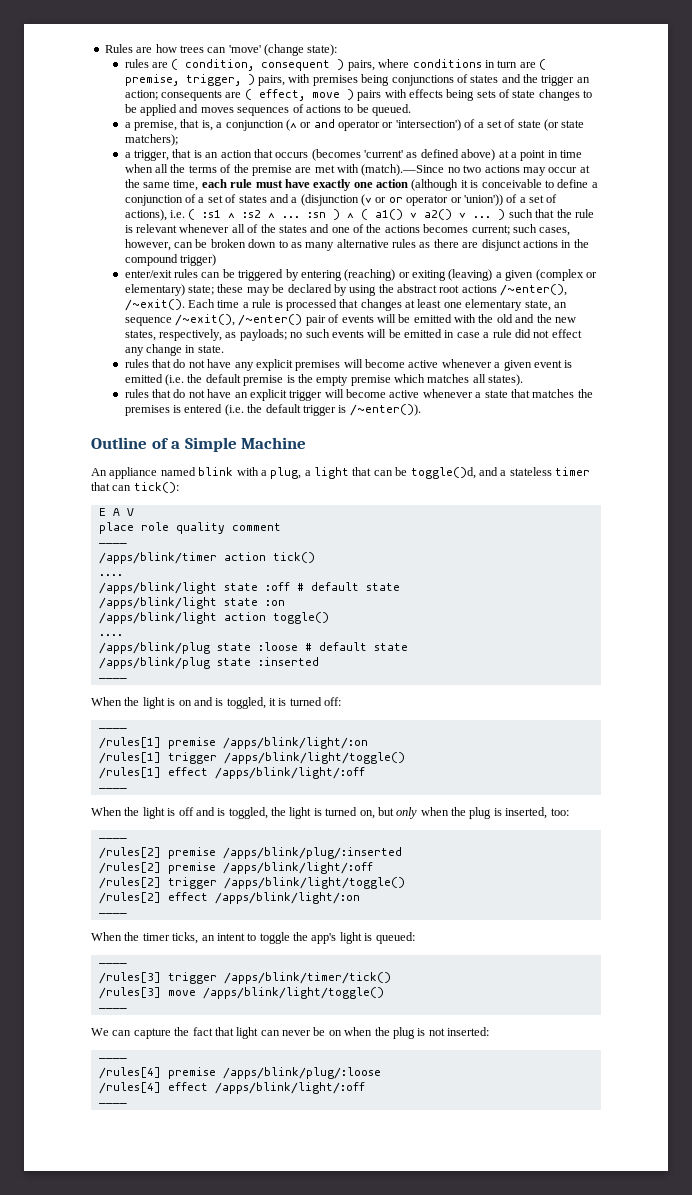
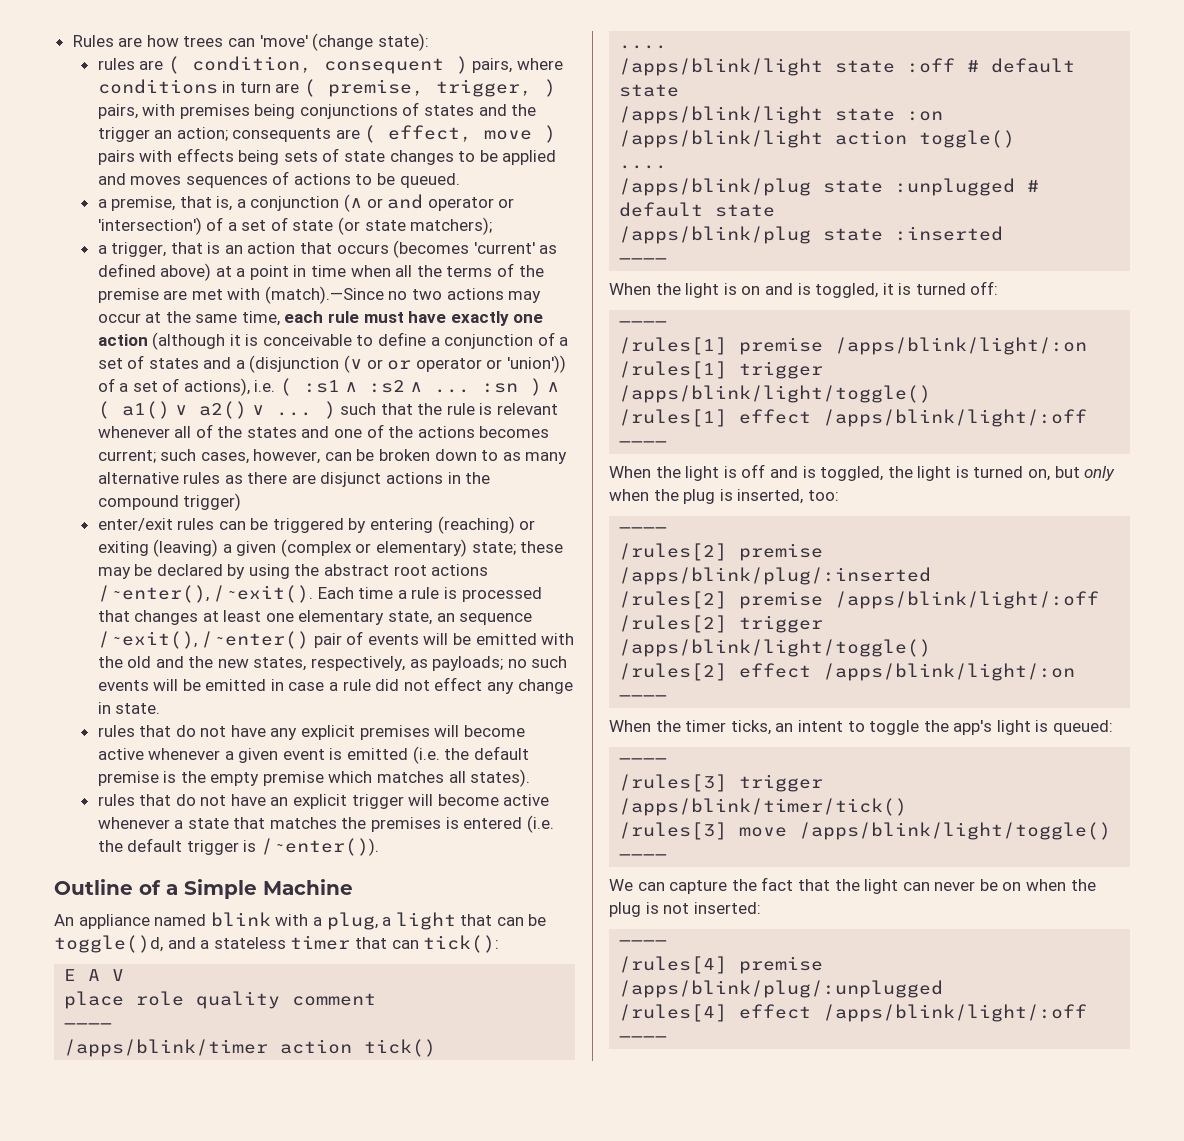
[257,642,298,651] :loose -> [895,178,1016,196] :unplugged
(234, 1031) none -> [834,879,860,891] the
[222,1067,381,1079] /apps/blink/plug/:loose -> [619,980,944,998] /apps/blink/plug/:unplugged

